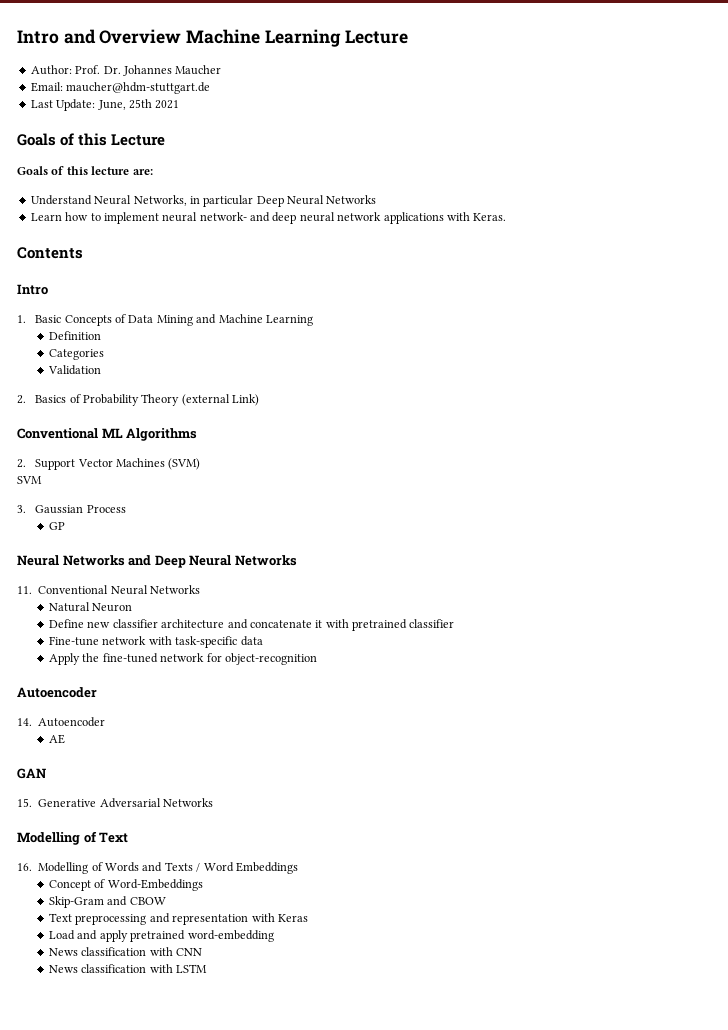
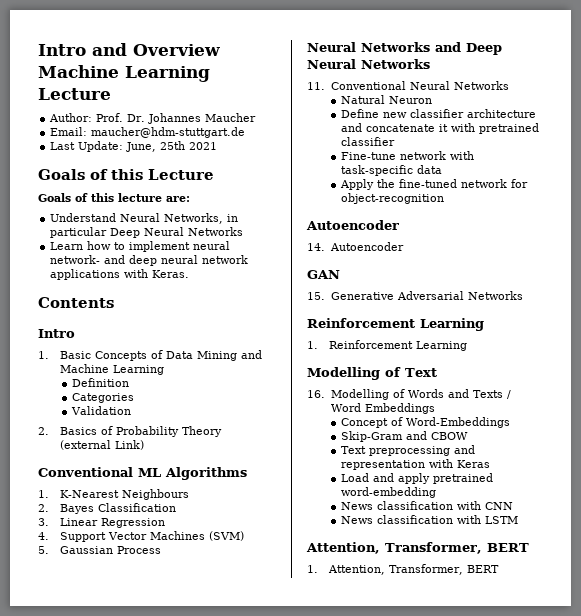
[17,459,26,468] 2. -> [38,489,189,500] [38,503,176,514] [38,518,165,528] [38,532,49,540] 1. K-Nearest Neighbours // 2. Bayes Classification // 3. Linear Regression // 4.
[17,476,42,484] [17,505,26,513] SVM // 3. -> [38,546,49,554] 5.
[49,522,66,530] // GP -> (161, 550) none
[49,734,66,744] // AE -> (404, 246) none
(213, 802) none -> [307,318,484,331] [307,340,467,351] // Reinforcement Learning // 1. Reinforcement Learning
(208, 968) none -> [306,542,529,554] [307,564,499,575] // Attention, Transformer, BERT // 1. Attention, Transformer, BERT

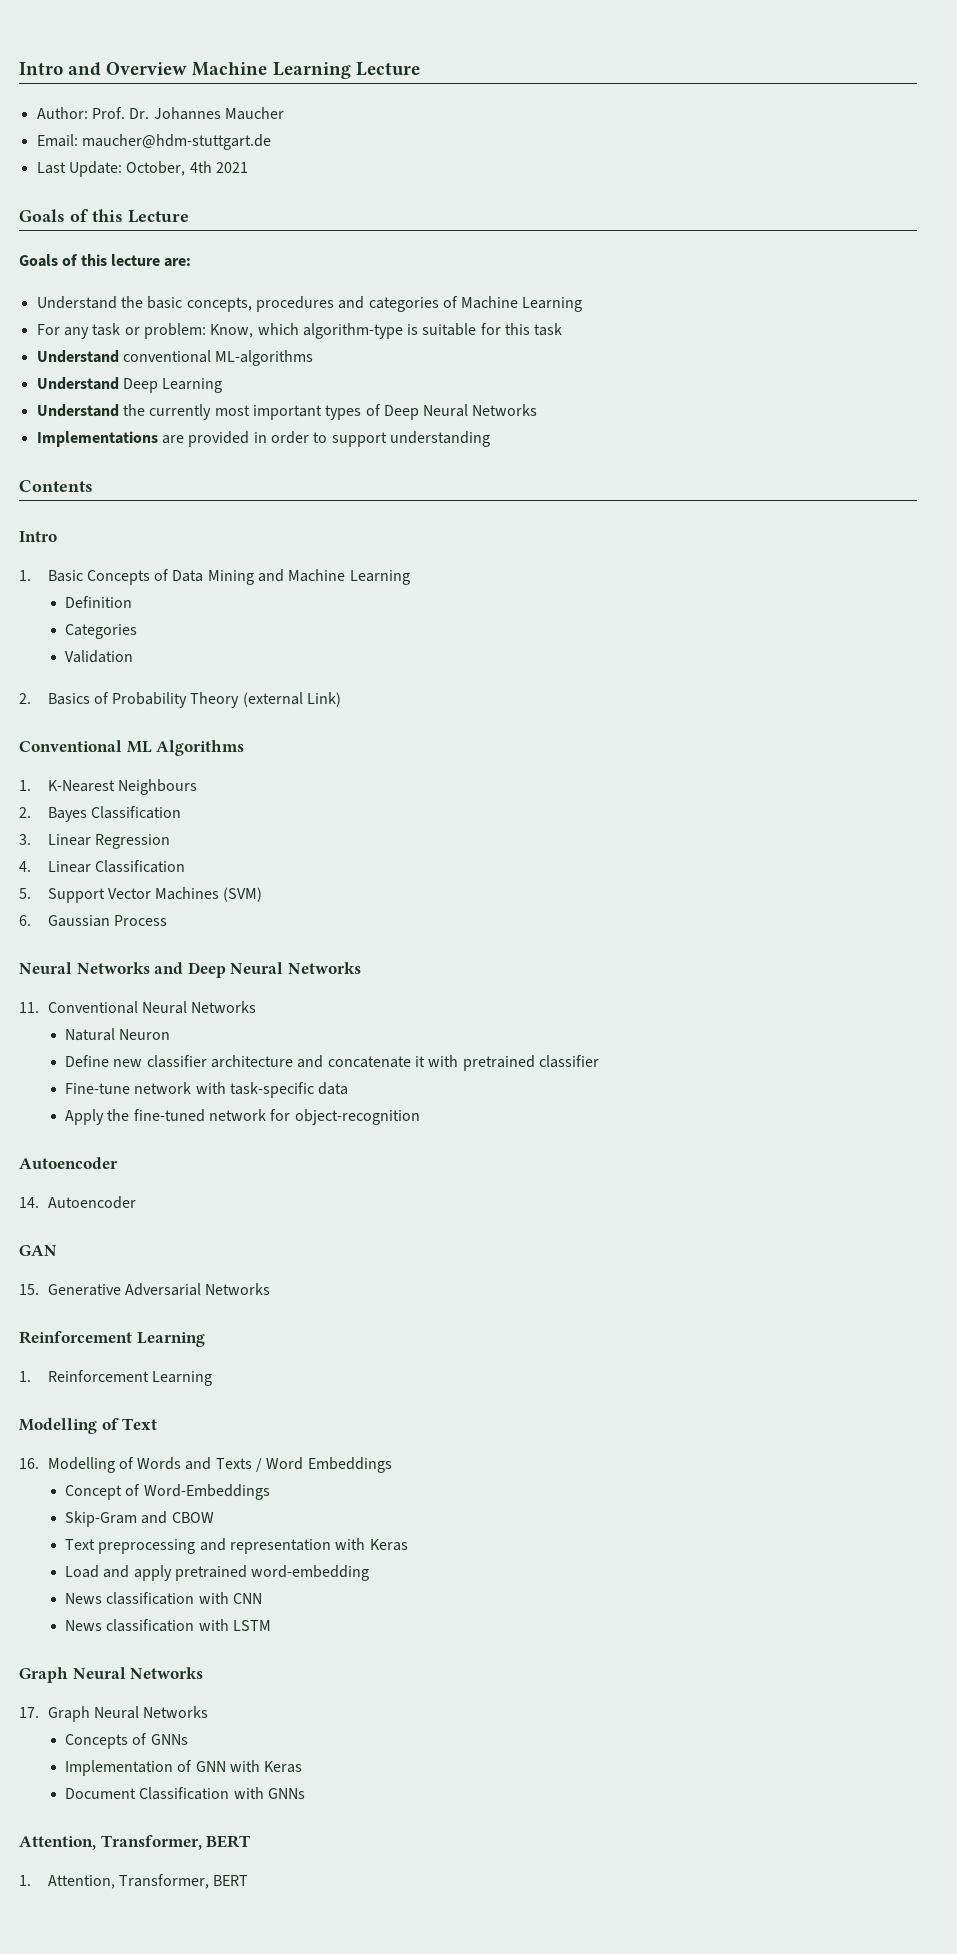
[126,141,186,152] June, 25th -> [126,161,212,176] October, 4th
[120,213,239,224] [50,227,244,238] [50,241,231,252] [50,255,249,266] [50,269,190,280] Neural Networks, in particular Deep Neural Networks // Learn how to implement neural network- and deep neural network applications with Keras. -> [120,296,583,312] [36,323,563,339] [36,350,314,366] [36,377,223,393] [36,404,538,420] [36,431,490,447] the basic concepts, procedures and categories of Machine Learning // For any task or problem: Know, which algorithm-type is suitable for this task // Understand conventional ML-algorithms // Understand Deep Learning // Understand the currently most important types of Deep Neural Networks // Implementations are provided in order to support understanding
(49, 536) none -> [47,860,185,873] [19,888,31,899] Linear Classification // 5.
[38,546,49,554] 5. -> [19,915,31,926] 6.
(518, 520) none -> [19,1667,204,1683] [19,1706,209,1722] [65,1733,188,1749] [65,1760,303,1776] [65,1787,306,1800] // Graph Neural Networks // 17. Graph Neural Networks // Concepts of GNNs // Implementation of GNN with Keras // Document Classification with GNNs

